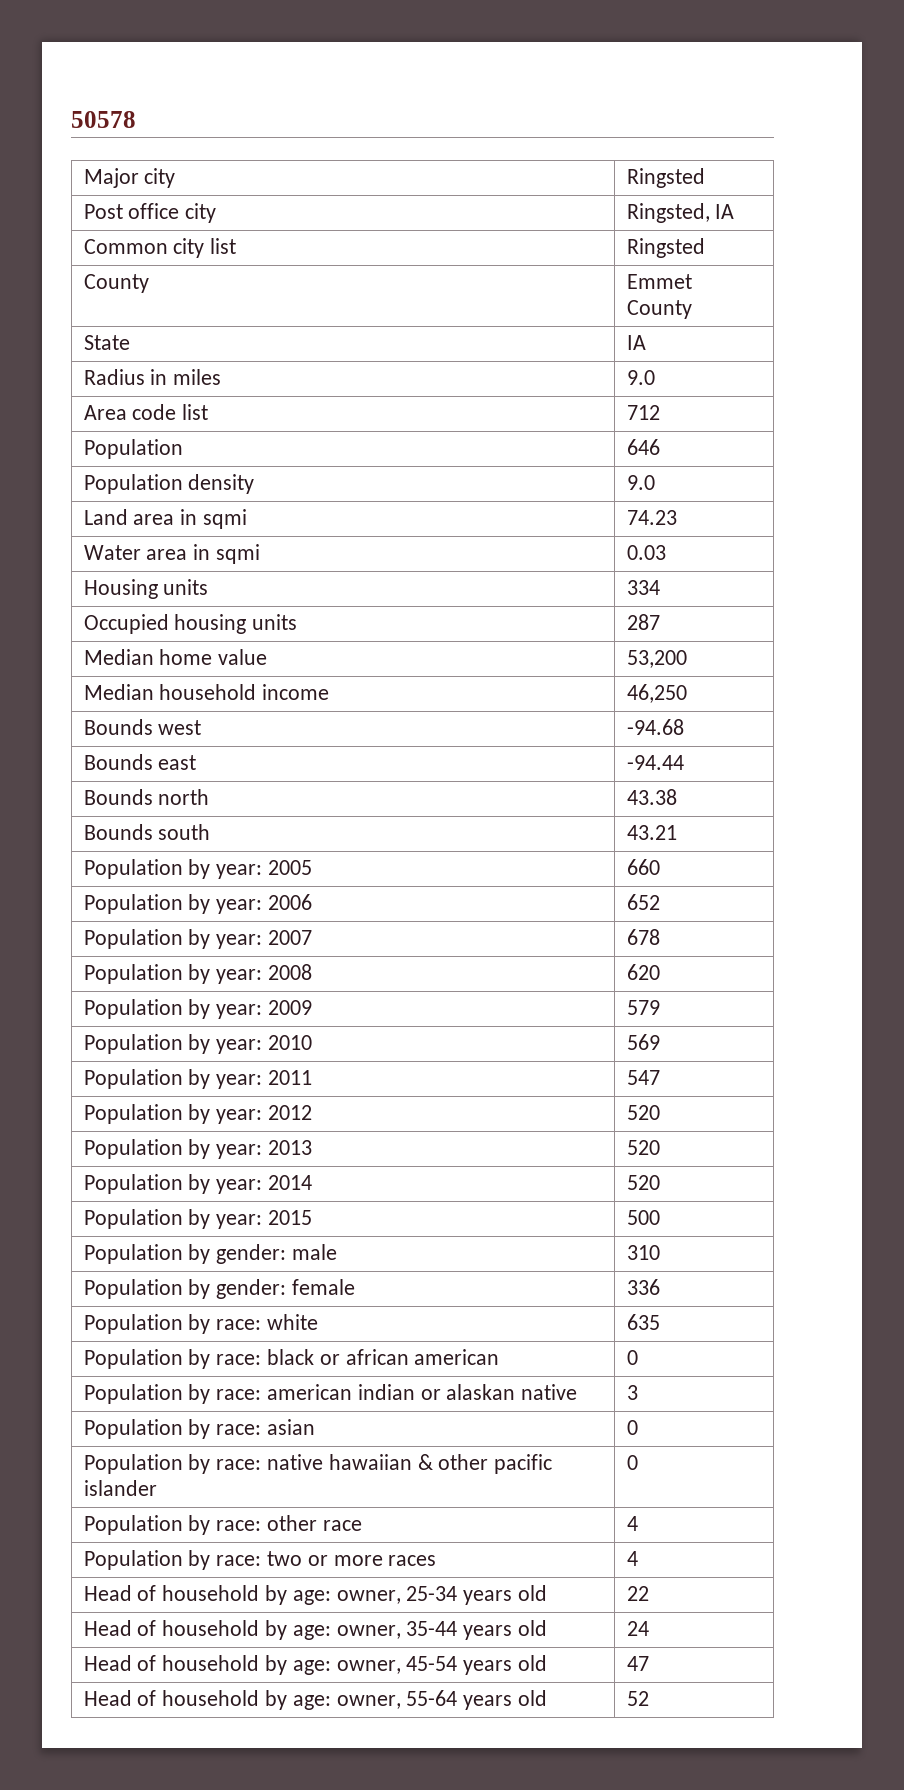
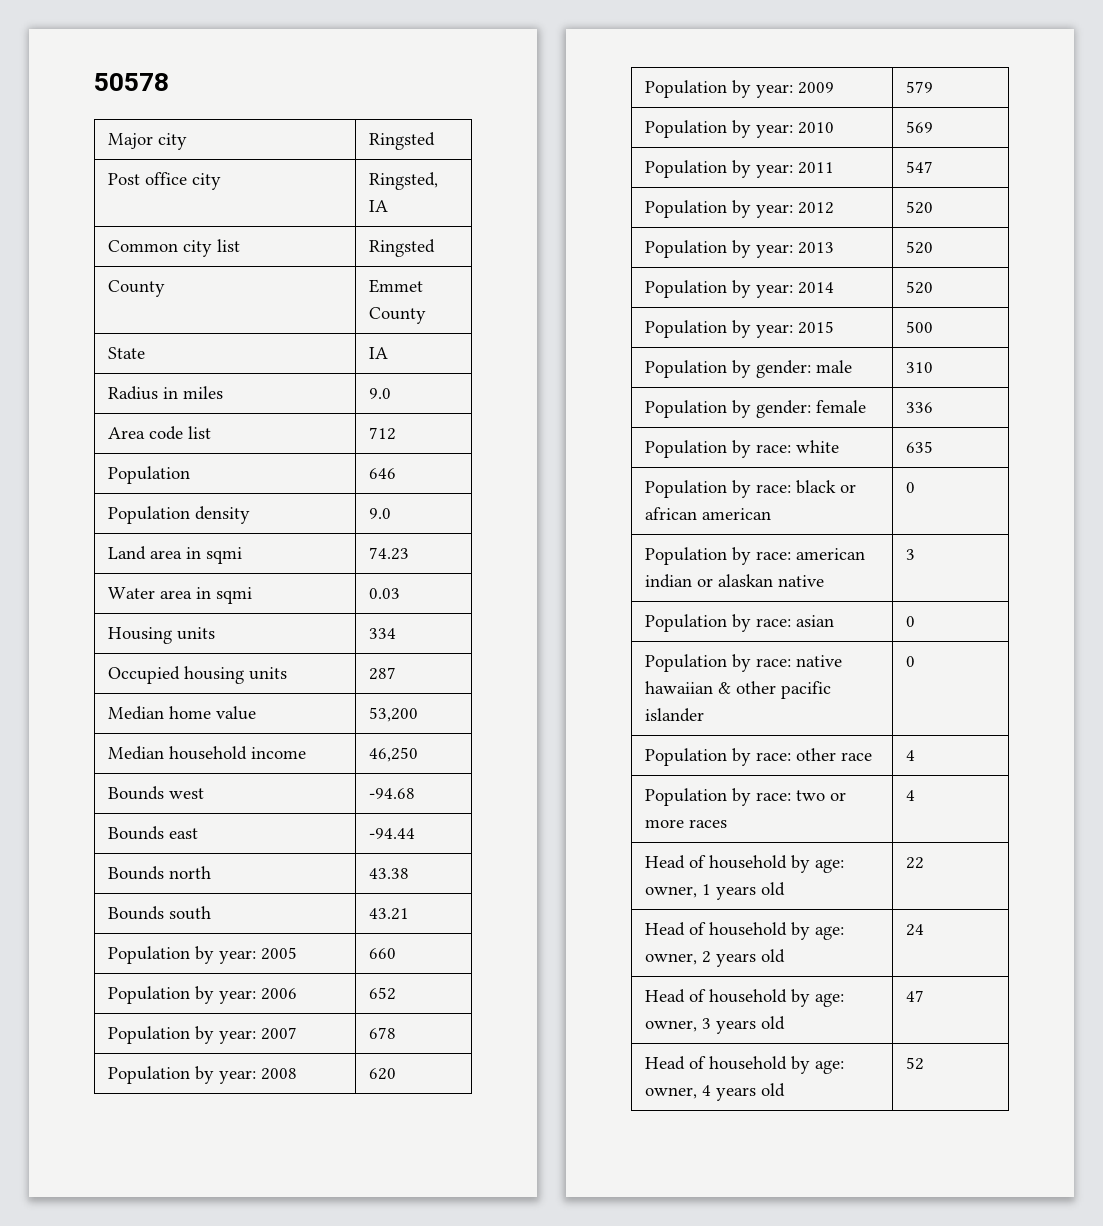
[406,1586,458,1601] 25-34 -> [702,884,712,895] 1
[406,1621,458,1636] 35-44 -> [702,951,712,963] 2
[406,1656,458,1671] 45-54 -> [702,1018,712,1029] 3
[406,1690,458,1706] 55-64 -> [702,1085,712,1096] 4

